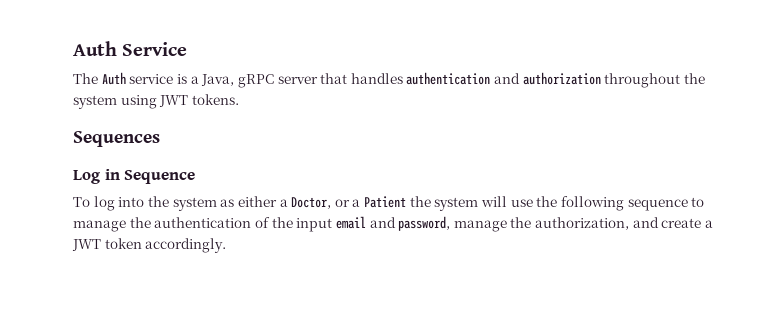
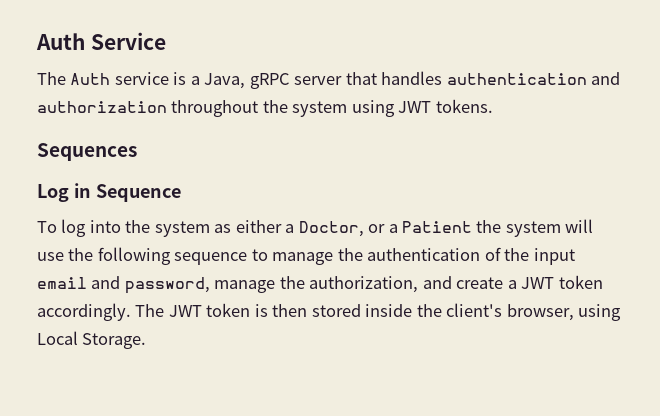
(227, 245) none -> [135,303,622,321] [37,331,147,349] The JWT token is then stored inside the client's browser, using Local Storage.

